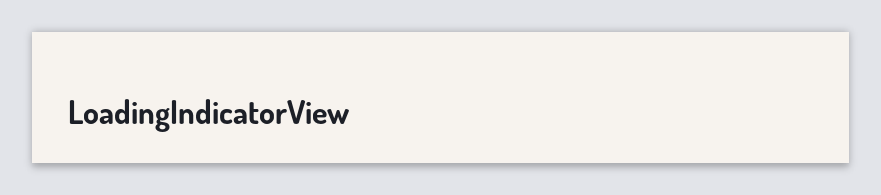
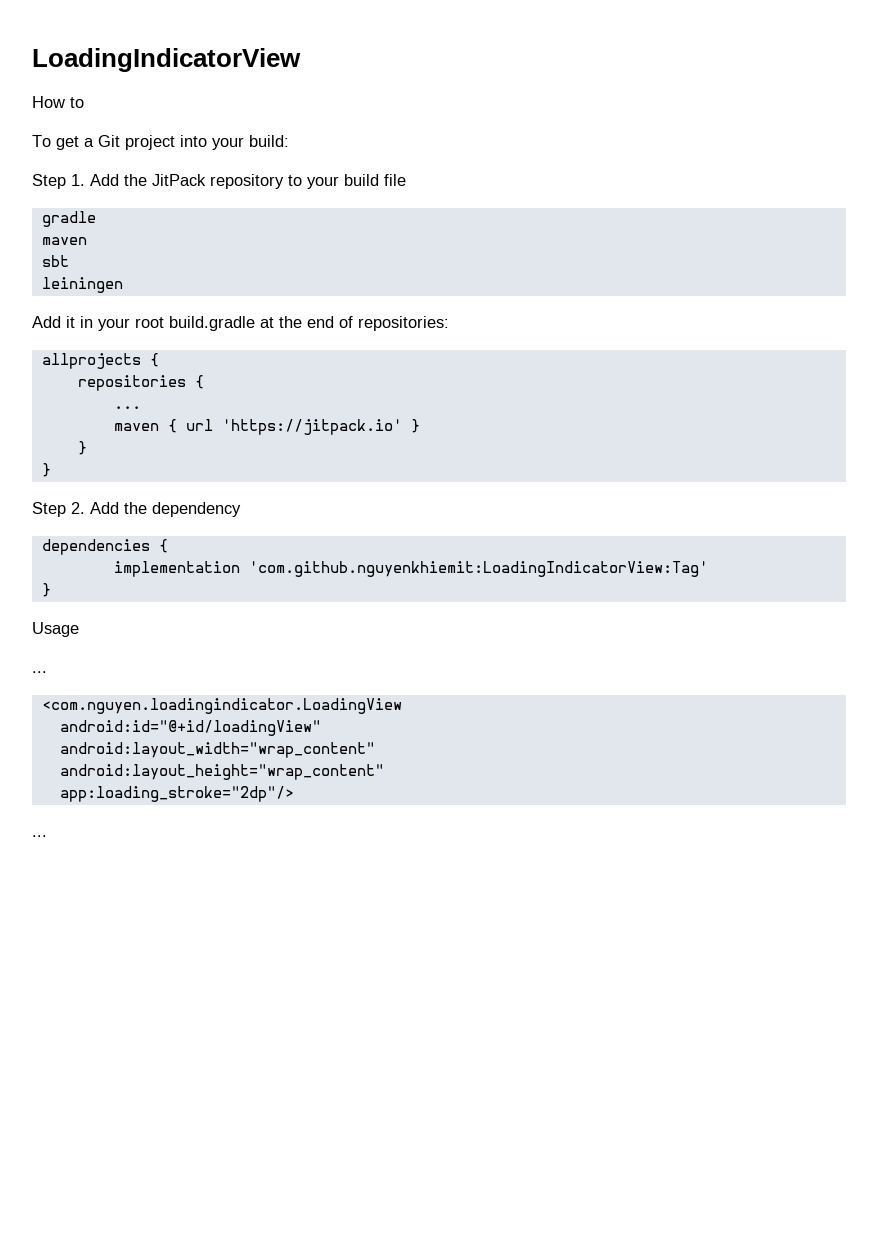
(349, 115) none -> [32,96,84,108] [32,135,289,150] [32,174,406,189] [41,211,96,227] [41,237,87,245] [41,255,69,267] [41,277,123,293] [32,316,449,331] [41,353,159,369] [77,375,204,391] [113,406,141,409] [113,419,420,435] [77,441,87,455] [41,463,51,477] [32,502,241,517] [41,539,168,555] [113,561,708,577] [41,583,51,597] [32,622,79,637] [32,671,47,673] [41,698,402,714] [59,720,321,736] [59,742,375,758] [59,764,384,780] [59,786,294,802] [32,835,47,837] // How to // To get a Git project into your build: // Step 1. Add the JitPack repository to your build file // gradle // maven // sbt // leiningen // Add it in your root build.gradle at the end of repositories: // allprojects { // repositories { // ... // maven { url 'https://jitpack.io' } // } // } // Step 2. Add the dependency // dependencies { // implementation 'com.github.nguyenkhiemit:LoadingIndicatorView:Tag' // } // Usage // ... // <com.nguyen.loadingindicator.LoadingView // android:id="@+id/loadingView" // android:layout_width="wrap_content" // android:layout_height="wrap_content" // app:loading_stroke="2dp"/> // ...

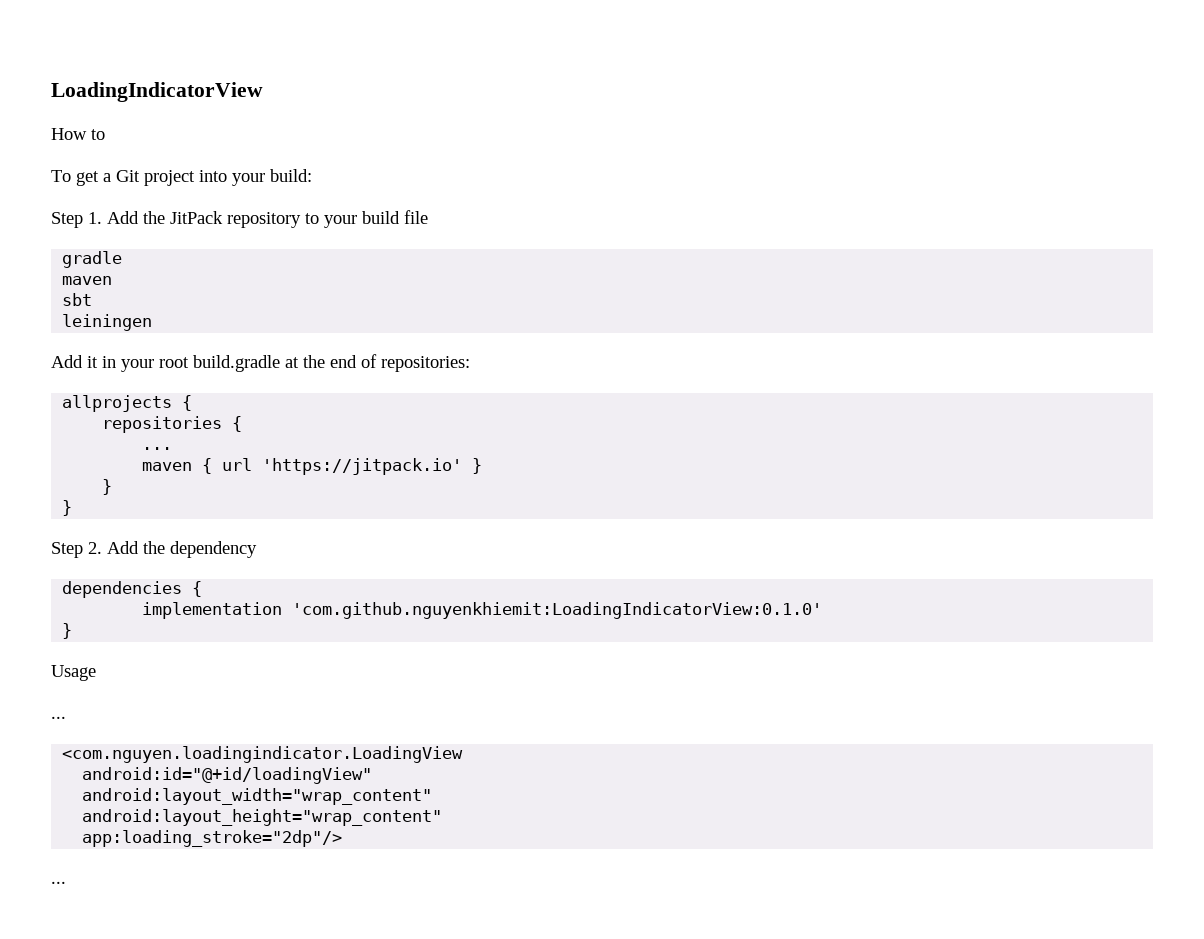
[248,561,708,577] 'com.github.nguyenkhiemit:LoadingIndicatorView:Tag' -> [292,602,823,619] 'com.github.nguyenkhiemit:LoadingIndicatorView:0.1.0'

